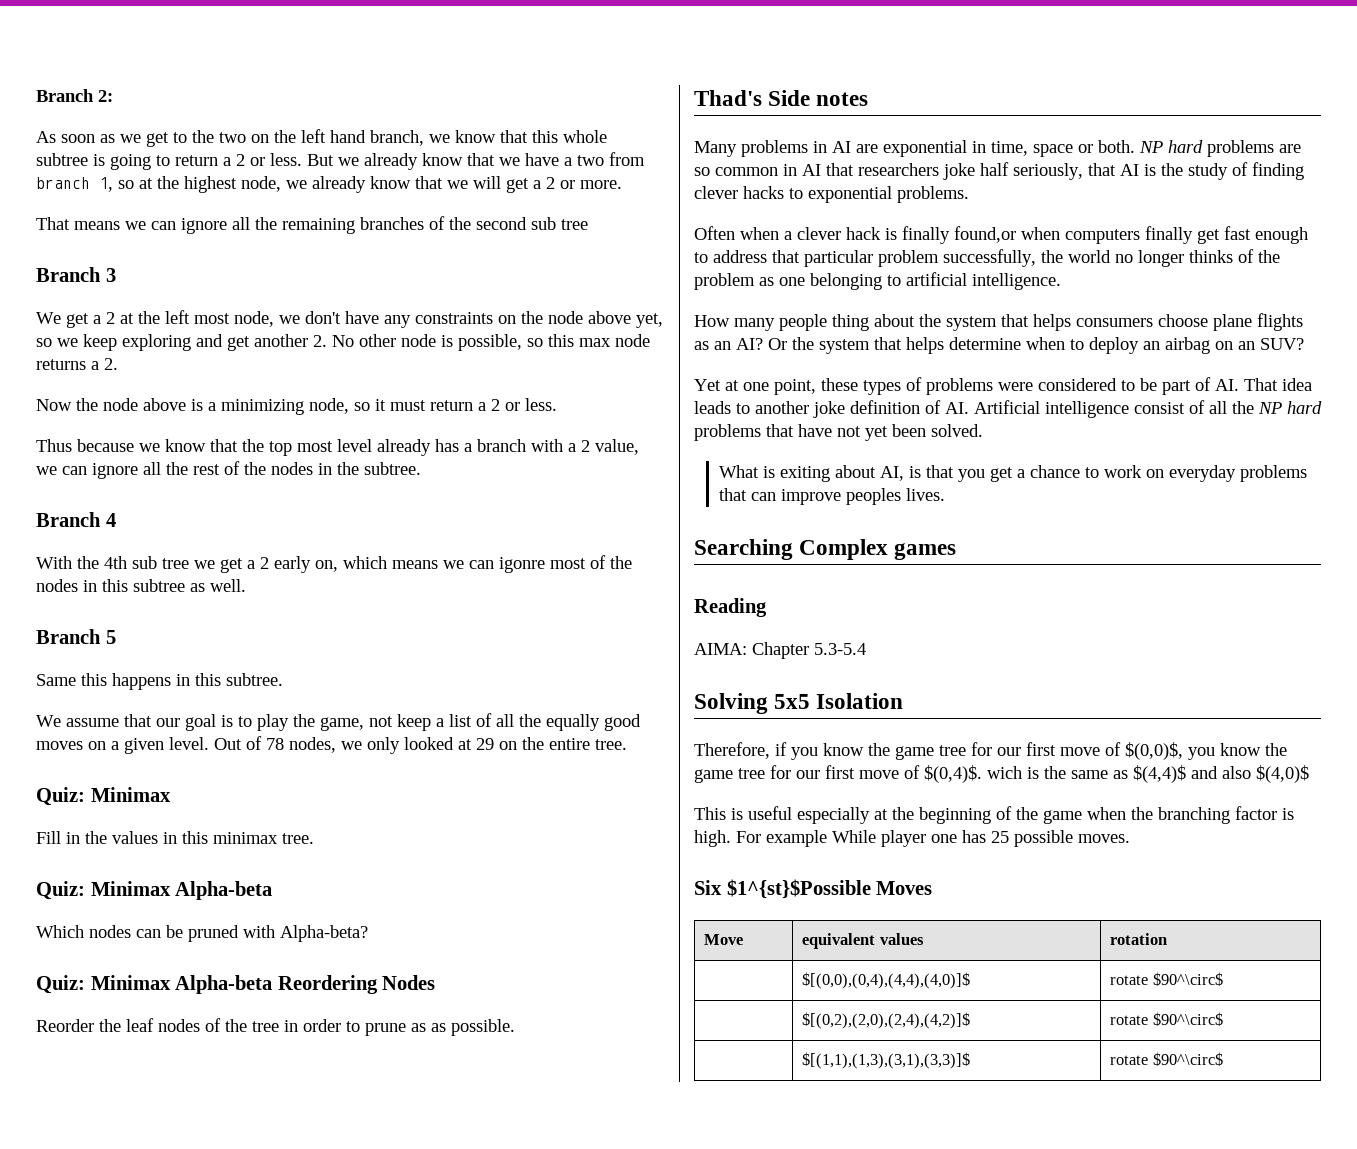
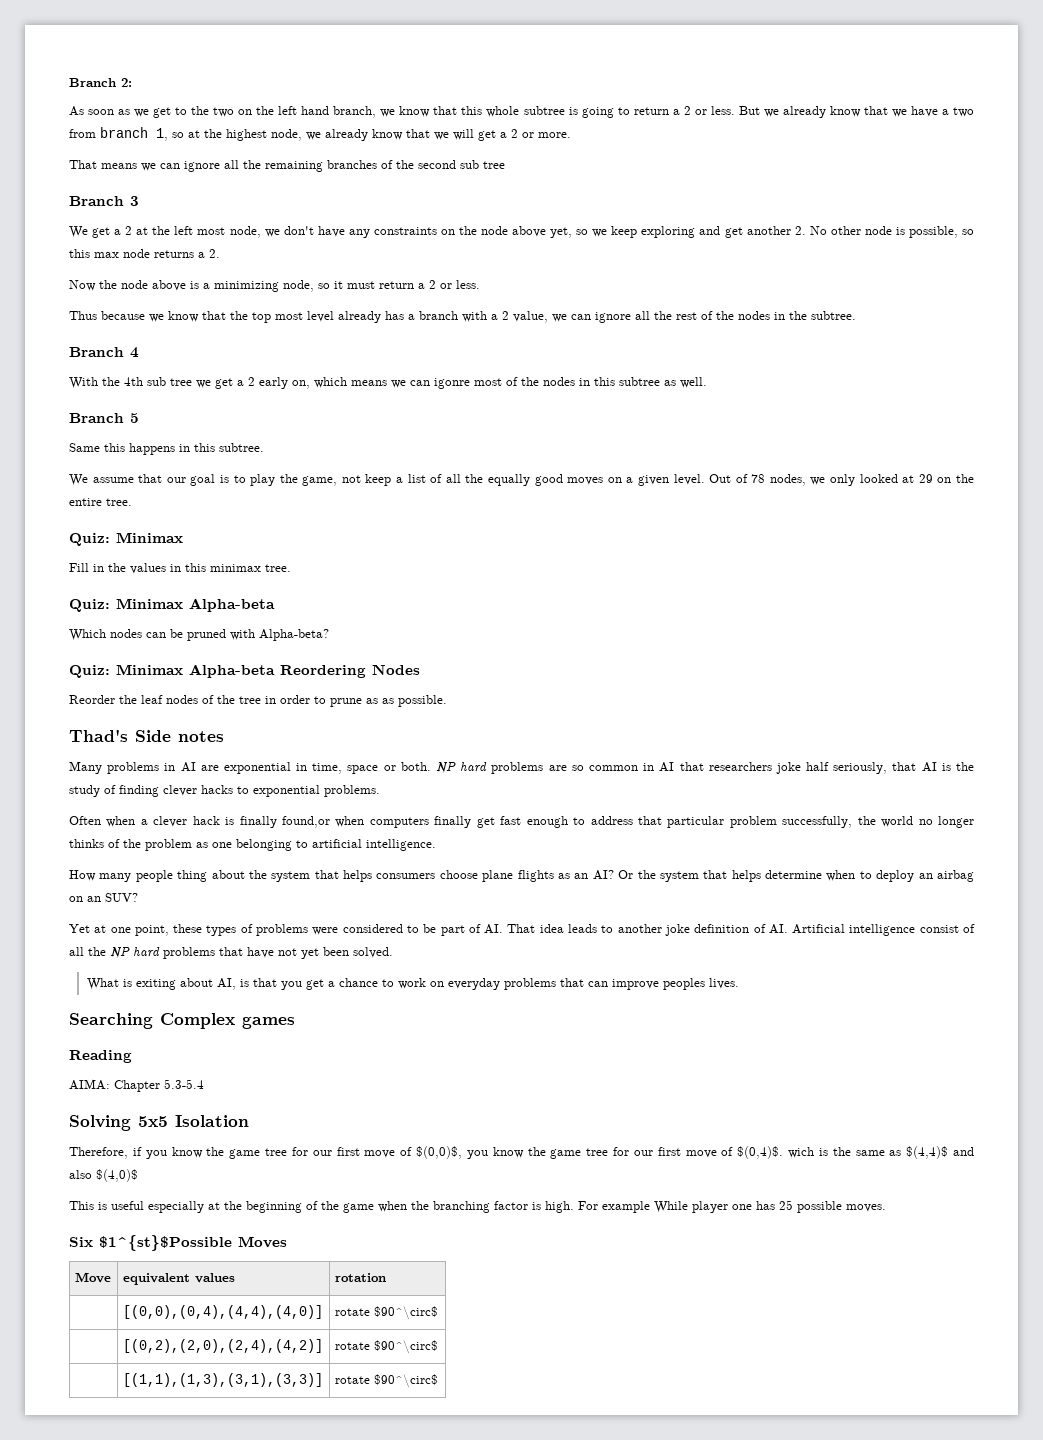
[802,972,971,989] [1110,972,1223,986] [802,1012,971,1029] [1110,1012,1223,1026] [802,1052,971,1069] $[(0,0),(0,4),(4,4),(4,0)]$ | rotate $90^\circ$ // | $[(0,2),(2,0),(2,4),(4,2)]$ | rotate $90^\circ$ // | $[(1,1),(1,3),(3,1),(3,3)]$ -> [122,1305,323,1319] [334,1306,438,1320] [122,1339,323,1353] [334,1340,438,1354] [122,1373,323,1387] [(0,0),(0,4),(4,4),(4,0)] | rotate $90^\circ$ // | [(0,2),(2,0),(2,4),(4,2)] | rotate $90^\circ$ // | [(1,1),(1,3),(3,1),(3,3)]

